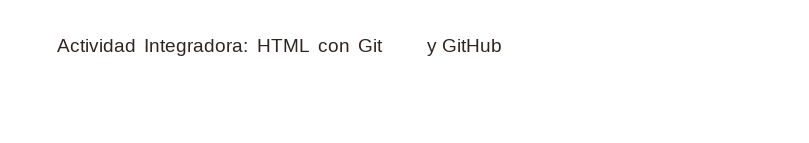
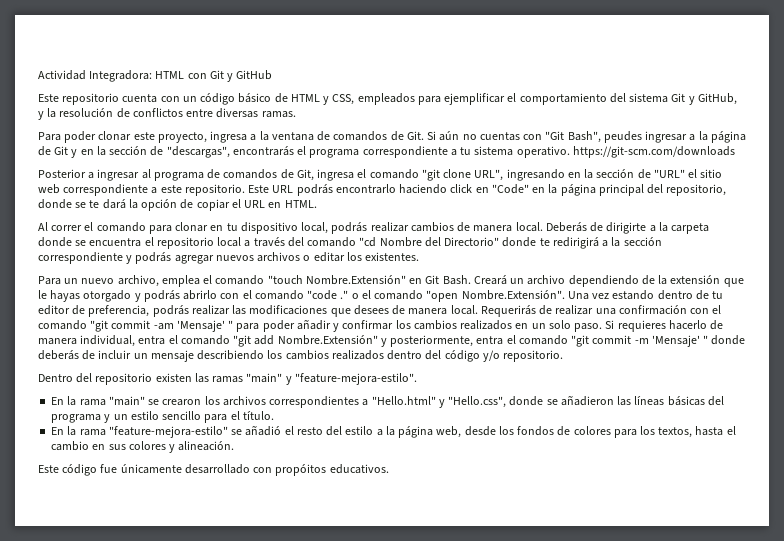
(503, 45) none -> [38,93,737,105] [38,108,296,120] [38,131,746,143] [38,146,735,158] [38,169,723,181] [38,184,727,196] [38,199,317,211] [38,222,710,234] [38,237,662,249] [38,252,420,264] [38,275,744,287] [38,290,724,302] [38,305,722,317] [38,319,724,332] [38,335,746,347] [38,350,564,362] [38,373,417,385] [51,395,724,408] [51,411,274,423] [51,425,736,438] [51,441,235,453] [38,464,389,476] // Este repositorio cuenta con un código básico de HTML y CSS, empleados para ejemplificar el comportamiento del sistema Git y GitHub, y la resolución de conflictos entre diversas ramas. // Para poder clonar este proyecto, ingresa a la ventana de comandos de Git. Si aún no cuentas con "Git Bash", peudes ingresar a la página de Git y en la sección de "descargas", encontrarás el programa correspondiente a tu sistema operativo. https://git-scm.com/downloads // Posterior a ingresar al programa de comandos de Git, ingresa el comando "git clone URL", ingresando en la sección de "URL" el sitio web correspondiente a este repositorio. Este URL podrás encontrarlo haciendo click en "Code" en la página principal del repositorio, donde se te dará la opción de copiar el URL en HTML. // Al correr el comando para clonar en tu dispositivo local, podrás realizar cambios de manera local. Deberás de dirigirte a la carpeta donde se encuentra el repositorio local a través del comando "cd Nombre del Directorio" donde te redirigirá a la sección correspondiente y podrás agregar nuevos archivos o editar los existentes. // Para un nuevo archivo, emplea el comando "touch Nombre.Extensión" en Git Bash. Creará un archivo dependiendo de la extensión que le hayas otorgado y podrás abrirlo con el comando "code ." o el comando "open Nombre.Extensión". Una vez estando dentro de tu editor de preferencia, podrás realizar las modificaciones que desees de manera local. Requerirás de realizar una confirmación con el comando "git commit -am 'Mensaje' " para poder añadir y confirmar los cambios realizados en un solo paso. Si requieres hacerlo de manera individual, entra el comando "git add Nombre.Extensión" y posteriormente, entra el comando "git commit -m 'Mensaje' " donde deberás de incluir un mensaje describiendo los cambios realizados dentro del código y/o repositorio. // Dentro del repositorio existen las ramas "main" y "feature-mejora-estilo". // En la rama "main" se crearon los archivos correspondientes a "Hello.html" y "Hello.css", donde se añadieron las líneas básicas del programa y un estilo sencillo para el título. // En la rama "feature-mejora-estilo" se añadió el resto del estilo a la página web, desde los fondos de colores para los textos, hasta el cambio en sus colores y alineación. // Este código fue únicamente desarrollado con propóitos educativos.

